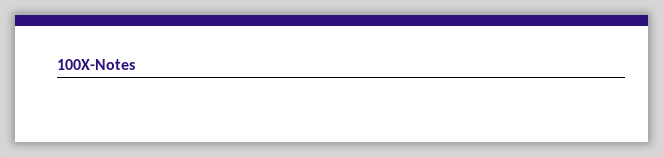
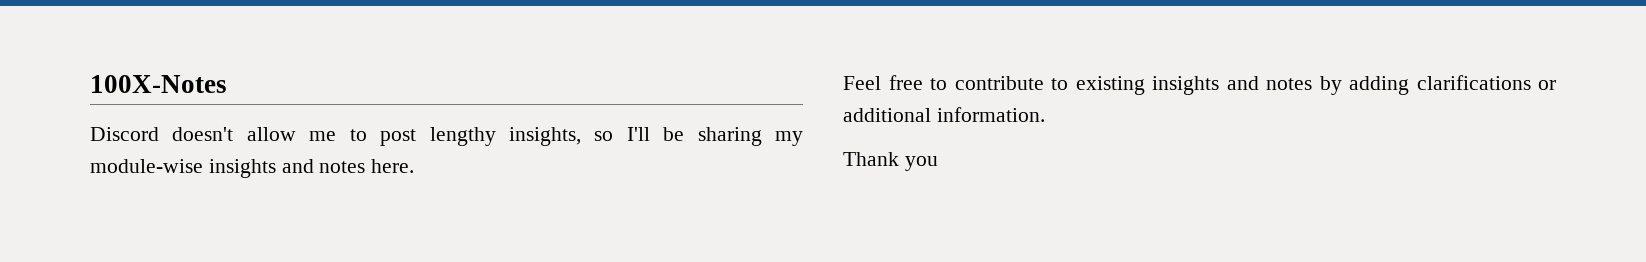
(135, 64) none -> [90,127,803,146] [90,159,415,178] [843,75,1556,95] [843,107,1045,122] [843,152,938,171] // Discord doesn't allow me to post lengthy insights, so I'll be sharing my module-wise insights and notes here. // Feel free to contribute to existing insights and notes by adding clarifications or additional information. // Thank you

